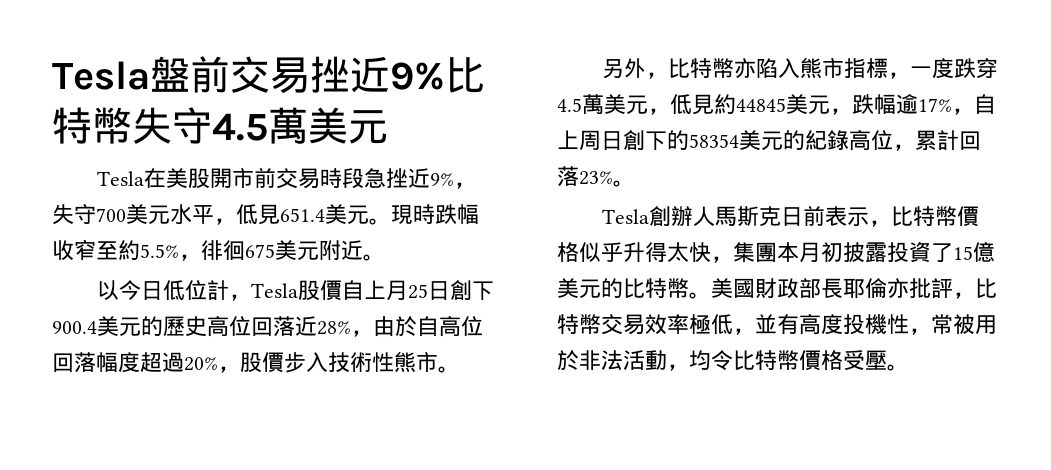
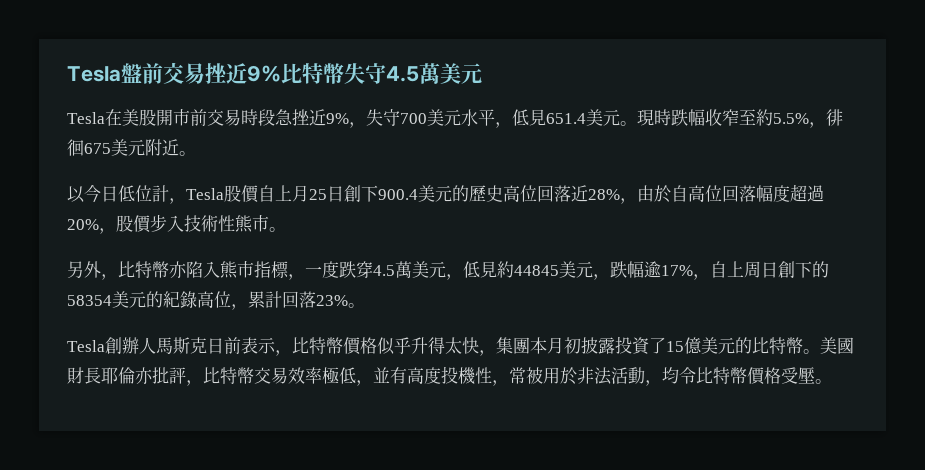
[777,278,821,299] 政部 -> (84, 375) none

